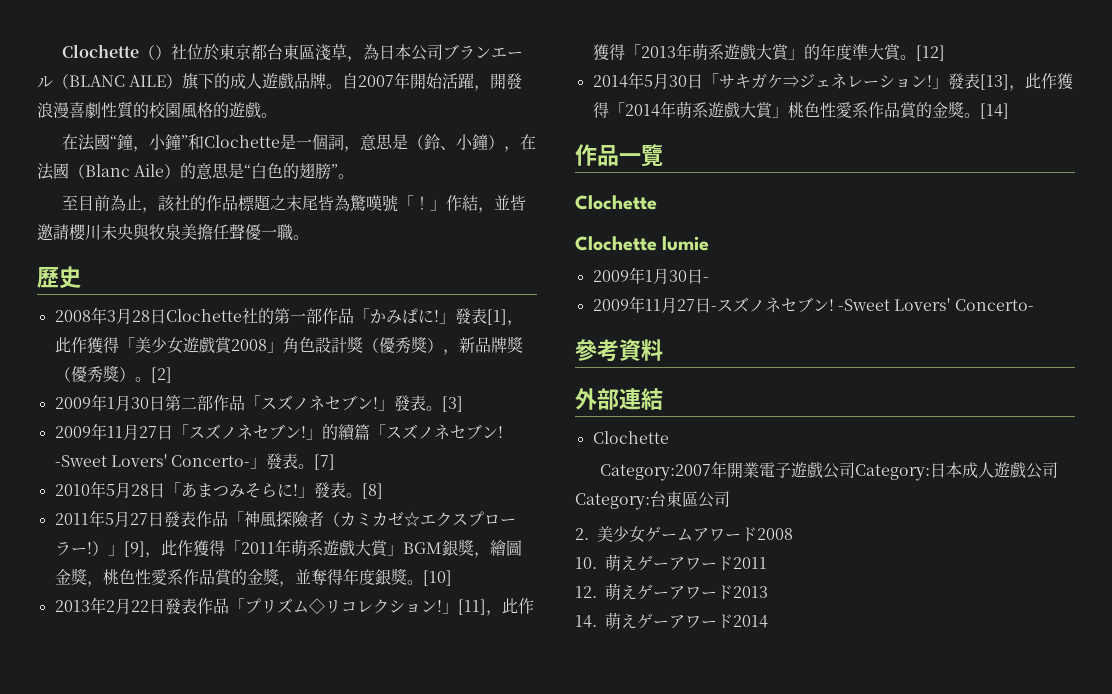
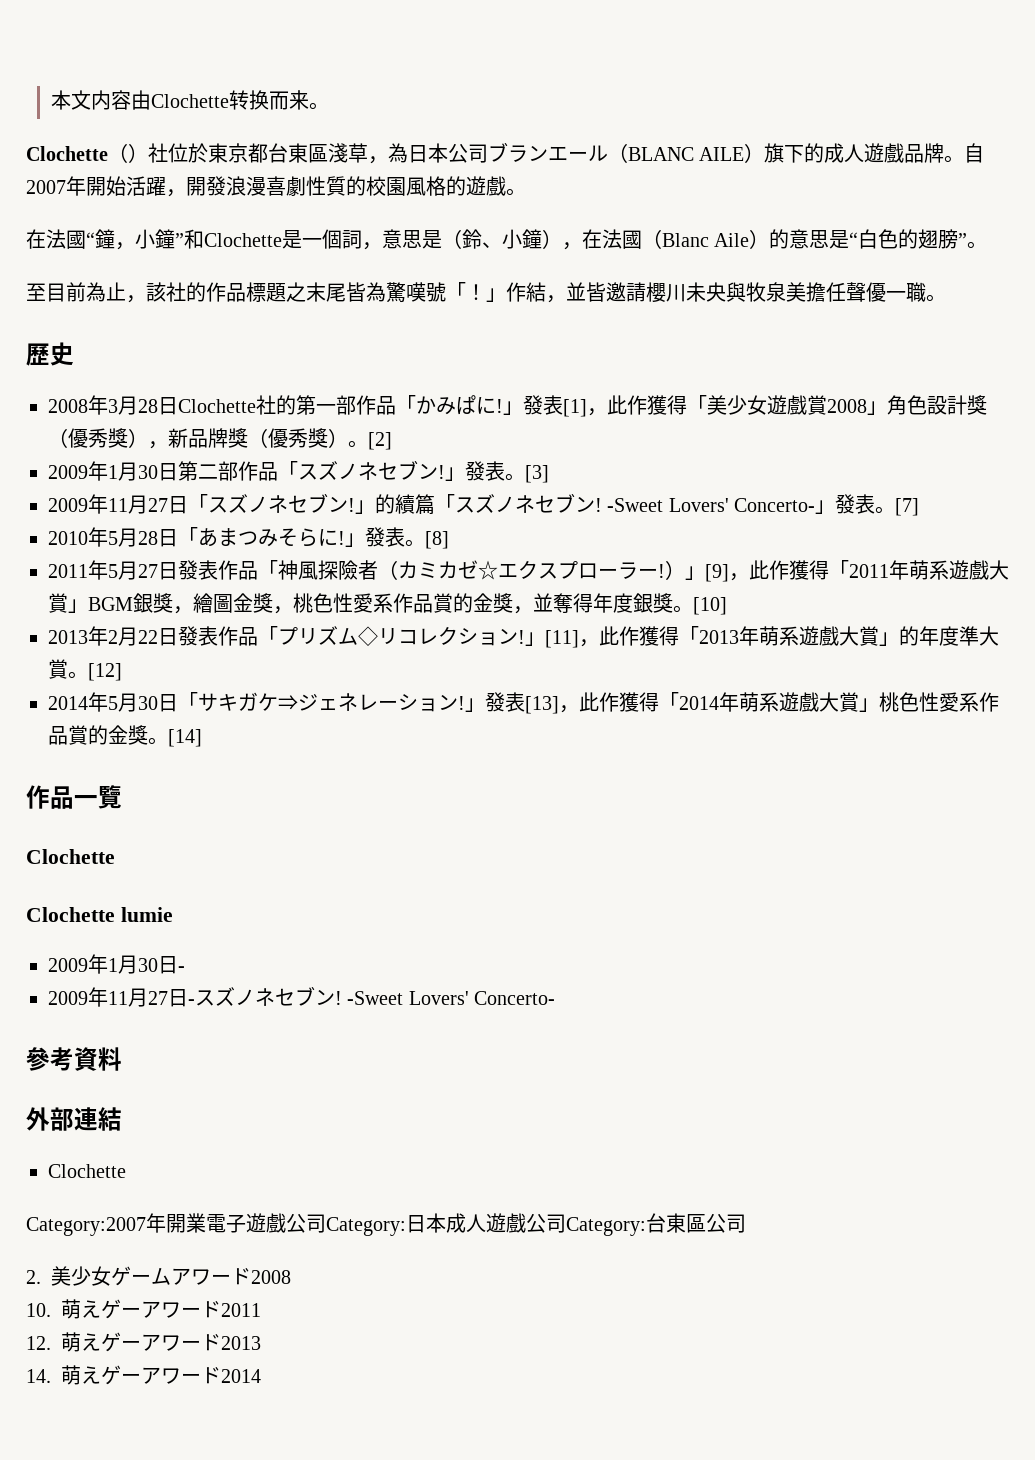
(61, 51) none -> [51,90,330,110] 本文内容由Clochette转换而来。 //

